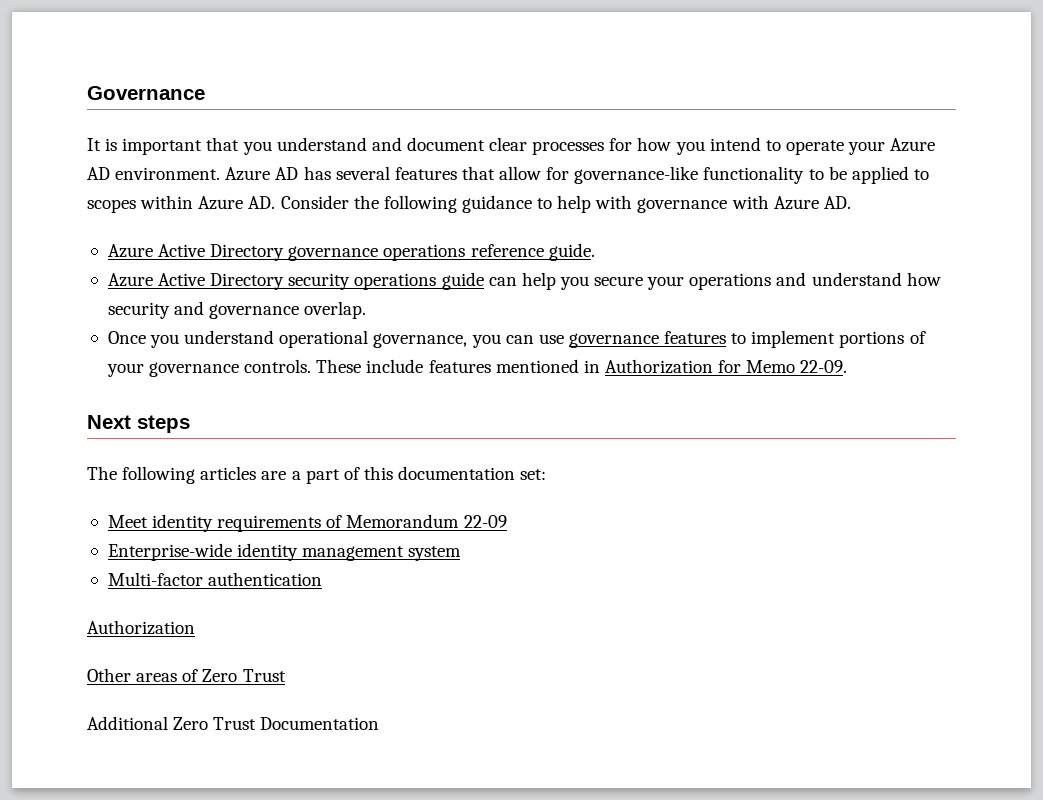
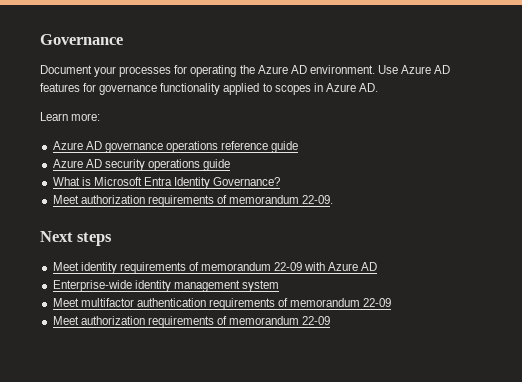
[87,137,886,155] It is important that you understand and document clear processes for how you intend to operate your -> [40,65,255,77] Document your processes for operating the
[225,166,929,184] [87,195,851,213] [107,244,285,261] Azure AD has several features that allow for governance-like functionality to be applied to scopes within Azure AD. Consider the following guidance to help with governance with Azure AD. // Azure Active Directory -> [377,65,451,74] [40,83,378,95] [40,112,101,121] [52,141,102,150] Use Azure AD features for governance functionality applied to scopes in Azure AD. // Learn more: // Azure AD
[548,243,595,261] [107,273,285,290] guide. // Azure Active Directory -> [271,141,299,153] [52,159,102,168] guide // Azure AD
[488,272,941,290] [107,301,367,319] [107,330,926,348] [106,359,848,377] [87,415,190,433] [87,466,547,484] can help you secure your operations and understand how security and governance overlap. // Once you understand operational governance, you can use governance features to implement portions of your governance controls. These include features mentioned in Authorization for Memo 22-09. // Next steps // The following articles are a part of this documentation set: -> [52,177,281,189] [52,195,334,207] [40,231,113,246] // What is Microsoft Entra Identity Governance? // Meet authorization requirements of memorandum 22-09. // Next steps
[346,514,507,528] Memorandum 22-09 -> [201,262,378,271] memorandum 22-09 with Azure AD
[107,572,203,586] Multi-factor -> [52,298,134,307] Meet multifactor
[87,620,195,635] [87,668,286,682] [87,716,380,730] // Authorization // Other areas of Zero Trust // Additional Zero Trust Documentation -> [208,298,392,310] [52,316,331,328] requirements of memorandum 22-09 // Meet authorization requirements of memorandum 22-09

